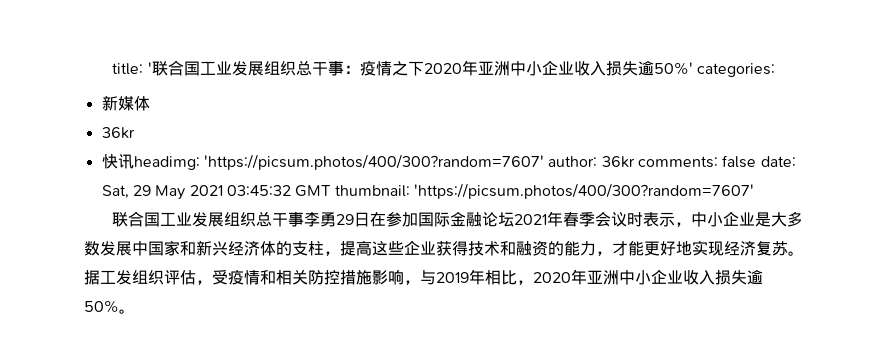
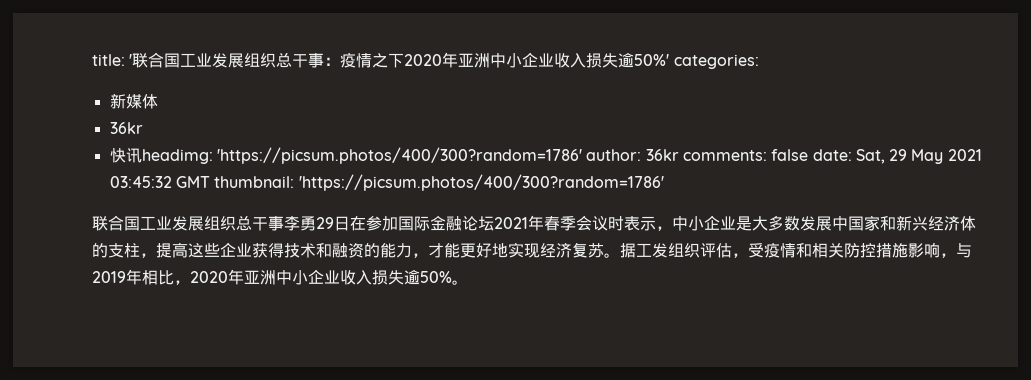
[203,154,544,170] 'https://picsum.photos/400/300?random=7607' -> [216,147,582,164] 'https://picsum.photos/400/300?random=1786'
[413,183,754,199] 'https://picsum.photos/400/300?random=7607' -> [298,174,664,191] 'https://picsum.photos/400/300?random=1786'

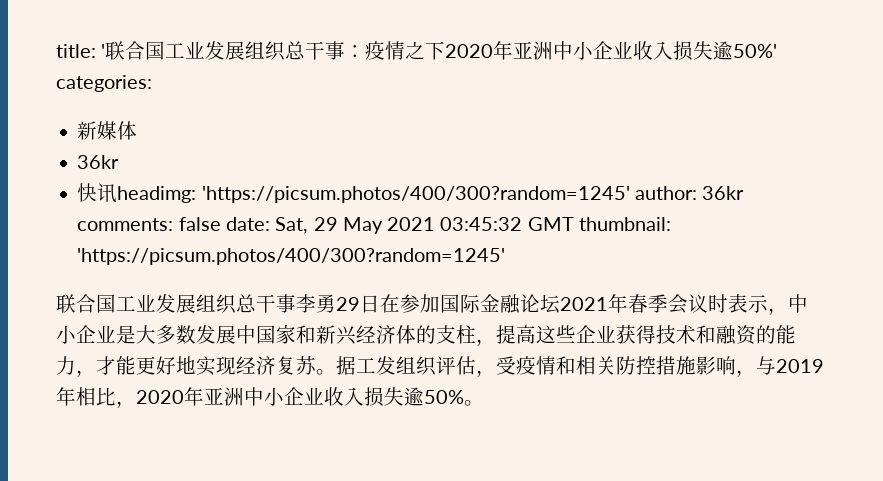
[216,147,582,164] 'https://picsum.photos/400/300?random=1786' -> [201,186,630,203] 'https://picsum.photos/400/300?random=1245'
[298,174,664,191] 'https://picsum.photos/400/300?random=1786' -> [77,248,506,265] 'https://picsum.photos/400/300?random=1245'

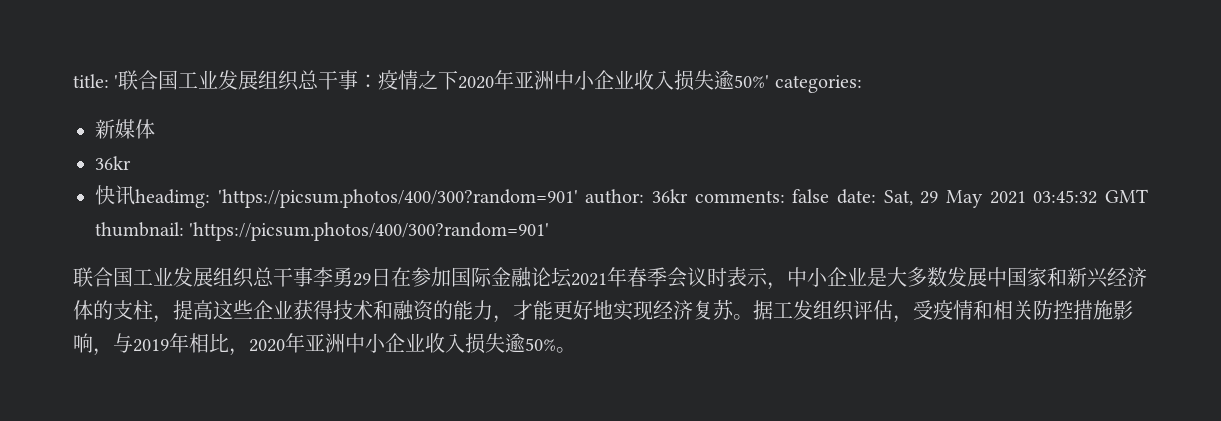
[201,186,630,203] 'https://picsum.photos/400/300?random=1245' -> [217,189,578,208] 'https://picsum.photos/400/300?random=901'
[77,248,506,265] 'https://picsum.photos/400/300?random=1245' -> [189,222,550,241] 'https://picsum.photos/400/300?random=901'

